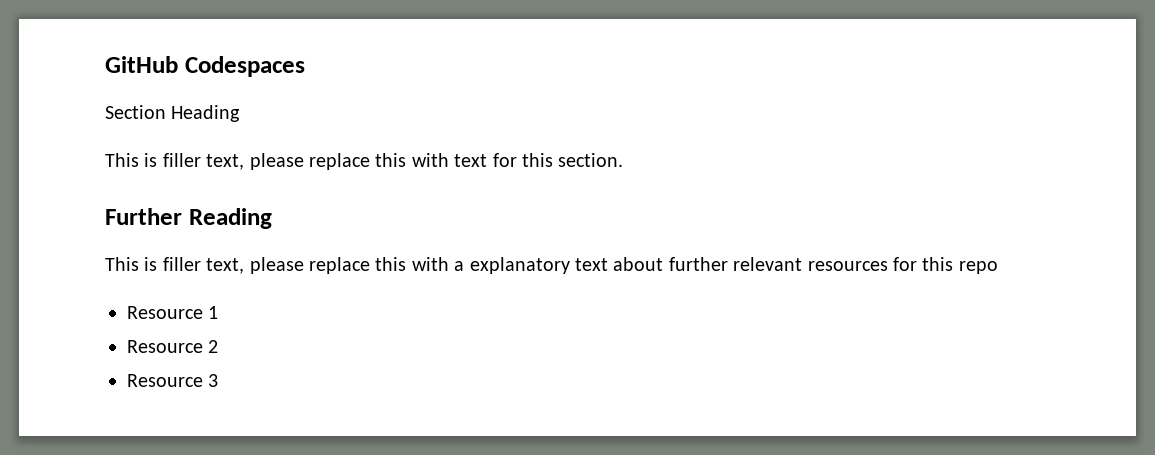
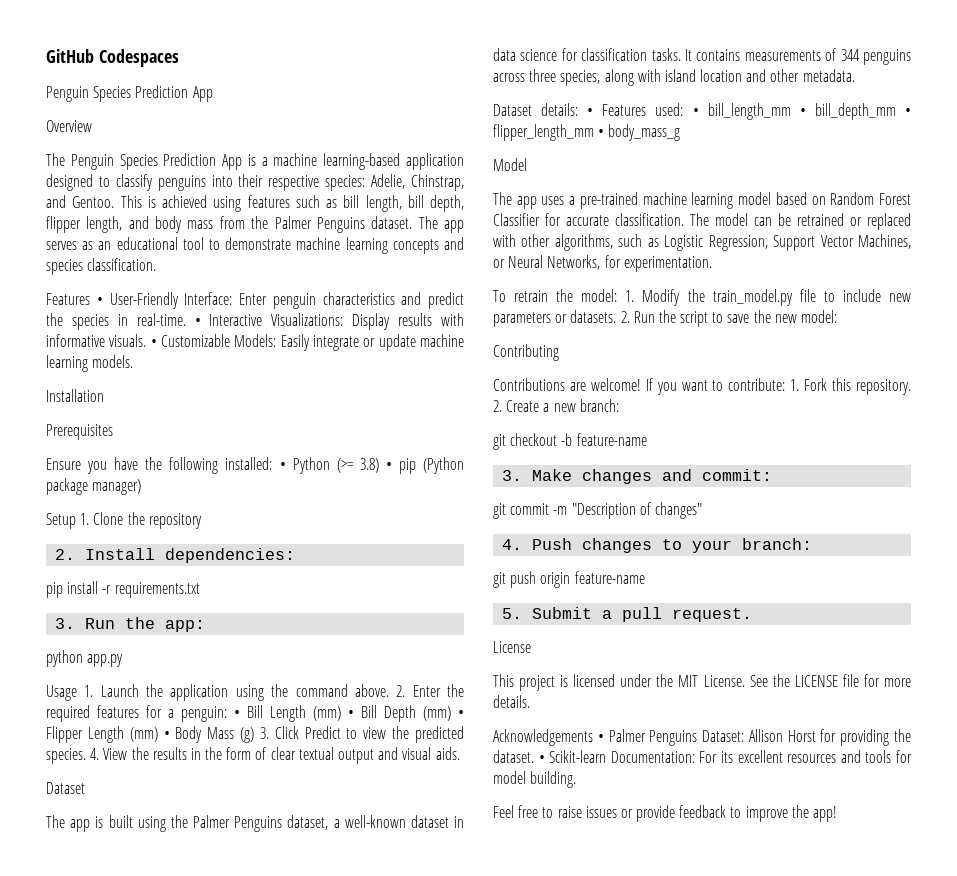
[105,105,241,122] [105,153,624,170] [105,208,272,229] [105,257,998,274] [127,306,219,319] [127,340,219,353] [127,374,219,387] Section Heading // This is filler text, please replace this with text for this section. // Further Reading // This is filler text, please replace this with a explanatory text about further relevant resources for this repo // Resource 1 // Resource 2 // Resource 3 -> [46,85,213,102] [46,120,92,132] [46,153,464,170] [46,174,465,191] [46,195,464,212] [46,216,465,233] [46,237,464,254] [46,258,157,275] [46,292,464,309] [46,313,465,330] [46,334,464,351] [46,355,134,372] [46,389,104,402] [46,424,113,440] [46,457,464,474] [46,478,142,495] [46,512,202,529] [55,548,296,563] [46,581,200,598] [55,617,206,632] [46,650,124,667] [46,684,465,701] [46,705,464,722] [46,726,465,743] [46,747,460,764] [46,782,85,794] [46,815,465,832] [493,48,911,65] [493,69,855,86] [493,103,911,120] [493,124,681,141] [493,158,527,171] [493,192,911,209] [493,213,911,230] [493,234,911,251] [493,255,712,272] [493,289,911,306] [493,310,838,327] [493,344,559,361] [493,378,912,395] [493,399,619,412] [493,433,647,450] [502,469,773,484] [493,502,702,519] [502,538,813,553] [493,571,645,588] [502,607,753,622] [493,641,531,653] [493,674,911,691] [493,695,530,708] [493,729,911,746] [493,750,912,763] [493,771,577,788] [493,805,838,822] Penguin Species Prediction App // Overview // The Penguin Species Prediction App is a machine learning-based application designed to classify penguins into their respective species: Adelie, Chinstrap, and Gentoo. This is achieved using features such as bill length, bill depth, flipper length, and body mass from the Palmer Penguins dataset. The app serves as an educational tool to demonstrate machine learning concepts and species classification. // Features • User-Friendly Interface: Enter penguin characteristics and predict the species in real-time. • Interactive Visualizations: Display results with informative visuals. • Customizable Models: Easily integrate or update machine learning models. // Installation // Prerequisites // Ensure you have the following installed: • Python (>= 3.8) • pip (Python package manager) // Setup 1. Clone the repository // 2. Install dependencies: // pip install -r requirements.txt // 3. Run the app: // python app.py // Usage 1. Launch the application using the command above. 2. Enter the required features for a penguin: • Bill Length (mm) • Bill Depth (mm) • Flipper Length (mm) • Body Mass (g) 3. Click Predict to view the predicted species. 4. View the results in the form of clear textual output and visual aids. // Dataset // The app is built using the Palmer Penguins dataset, a well-known dataset in data science for classification tasks. It contains measurements of 344 penguins across three species, along with island location and other metadata. // Dataset details: • Features used: • bill_length_mm • bill_depth_mm • flipper_length_mm • body_mass_g // Model // The app uses a pre-trained machine learning model based on Random Forest Classifier for accurate classification. The model can be retrained or replaced with other algorithms, such as Logistic Regression, Support Vector Machines, or Neural Networks, for experimentation. // To retrain the model: 1. Modify the train_model.py file to include new parameters or datasets. 2. Run the script to save the new model: // Contributing // Contributions are welcome! If you want to contribute: 1. Fork this repository. 2. Create a new branch: // git checkout -b feature-name // 3. Make changes and commit: // git commit -m "Description of changes" // 4. Push changes to your branch: // git push origin feature-name // 5. Submit a pull request. // License // This project is licensed under the MIT License. See the LICENSE file for more details. // Acknowledgements • Palmer Penguins Dataset: Allison Horst for providing the dataset. • Scikit-learn Documentation: For its excellent resources and tools for model building. // Feel free to raise issues or provide feedback to improve the app!

